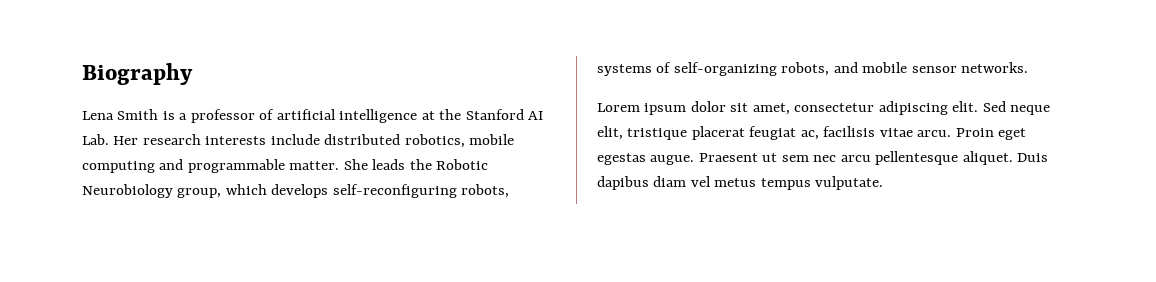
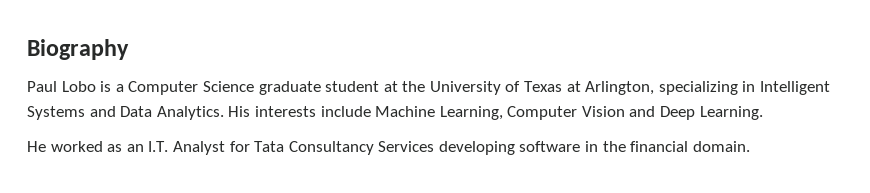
[82,109,544,123] [82,134,515,148] [82,159,489,173] [82,184,510,198] [597,62,1029,76] [597,101,1051,115] [597,126,1027,140] [597,151,1049,165] [597,176,884,190] Lena Smith is a professor of artificial intelligence at the Stanford AI Lab. Her research interests include distributed robotics, mobile computing and programmable matter. She leads the Robotic Neurobiology group, which develops self-reconfiguring robots, systems of self-organizing robots, and mobile sensor networks. // Lorem ipsum dolor sit amet, consectetur adipiscing elit. Sed neque elit, tristique placerat feugiat ac, facilisis vitae arcu. Proin eget egestas augue. Praesent ut sem nec arcu pellentesque aliquet. Duis dapibus diam vel metus tempus vulputate. -> [27,81,831,95] [27,106,763,120] [27,141,750,155] Paul Lobo is a Computer Science graduate student at the University of Texas at Arlington, specializing in Intelligent Systems and Data Analytics. His interests include Machine Learning, Computer Vision and Deep Learning. // He worked as an I.T. Analyst for Tata Consultancy Services developing software in the financial domain.

